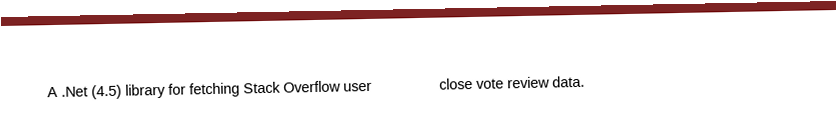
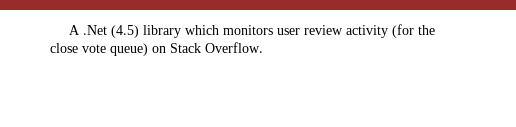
[168,75,585,98] for fetching Stack Overflow user close vote review data. -> [185,24,436,38] [50,42,263,56] which monitors user review activity (for the close vote queue) on Stack Overflow.

